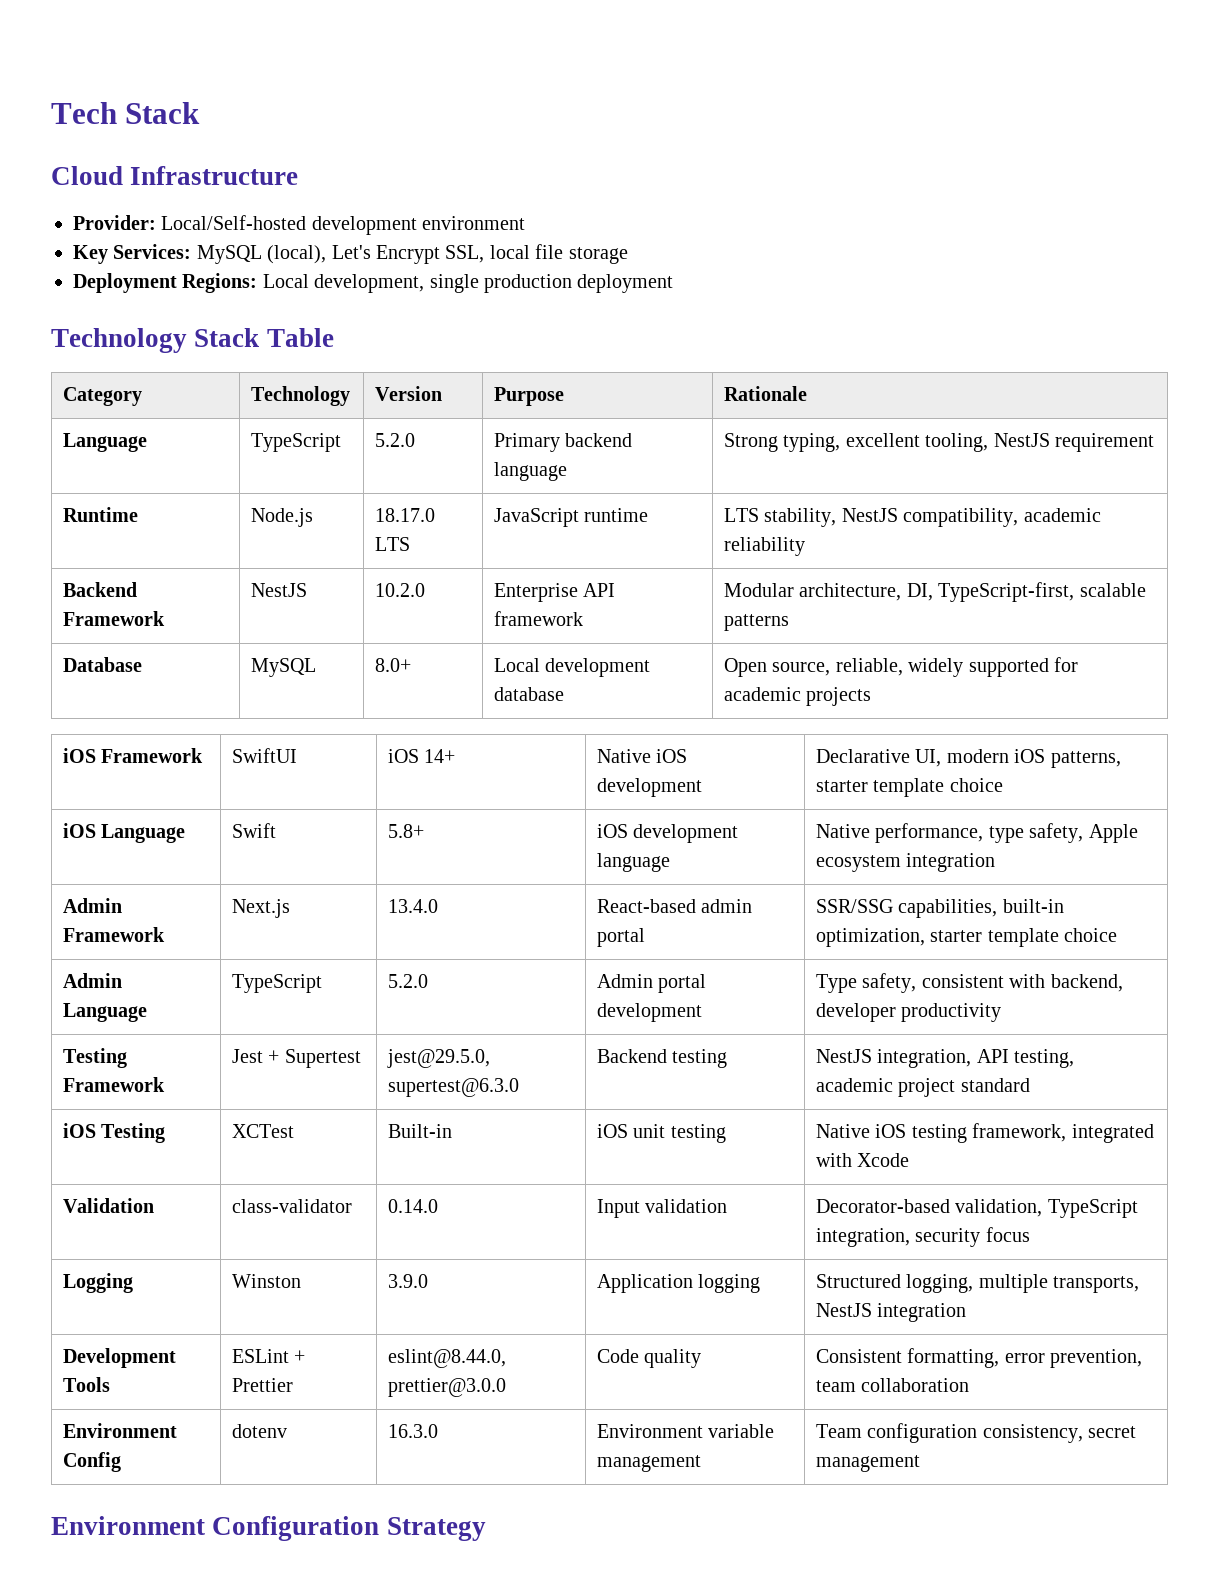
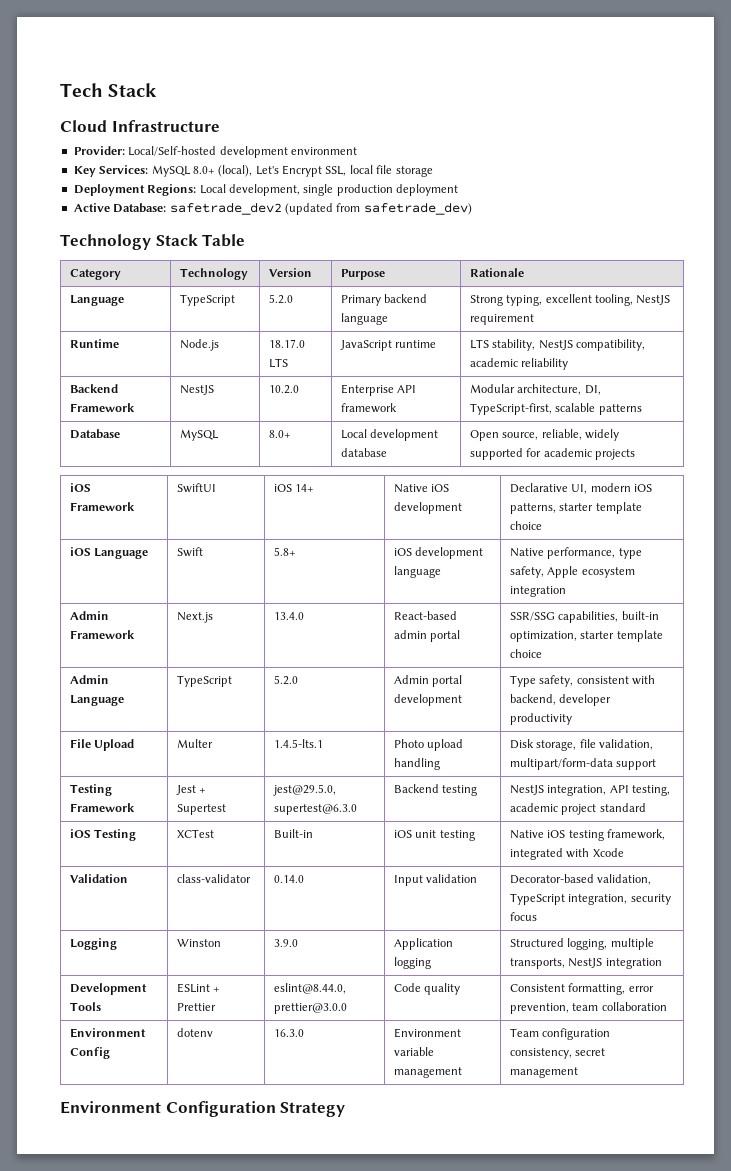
(262, 254) none -> [192,166,215,174] 8.0+
(674, 283) none -> [73,202,472,215] // Active Database: safetrade_dev2 (updated from safetrade_dev)
(1002, 1012) none -> [69,739,135,751] [176,739,213,748] [273,739,323,748] [393,739,464,751] [393,758,440,770] [509,739,654,751] [509,758,657,770] // File Upload | Multer | 1.4.5-lts.1 | Photo upload handling | Disk storage, file validation, multipart/form-data support

